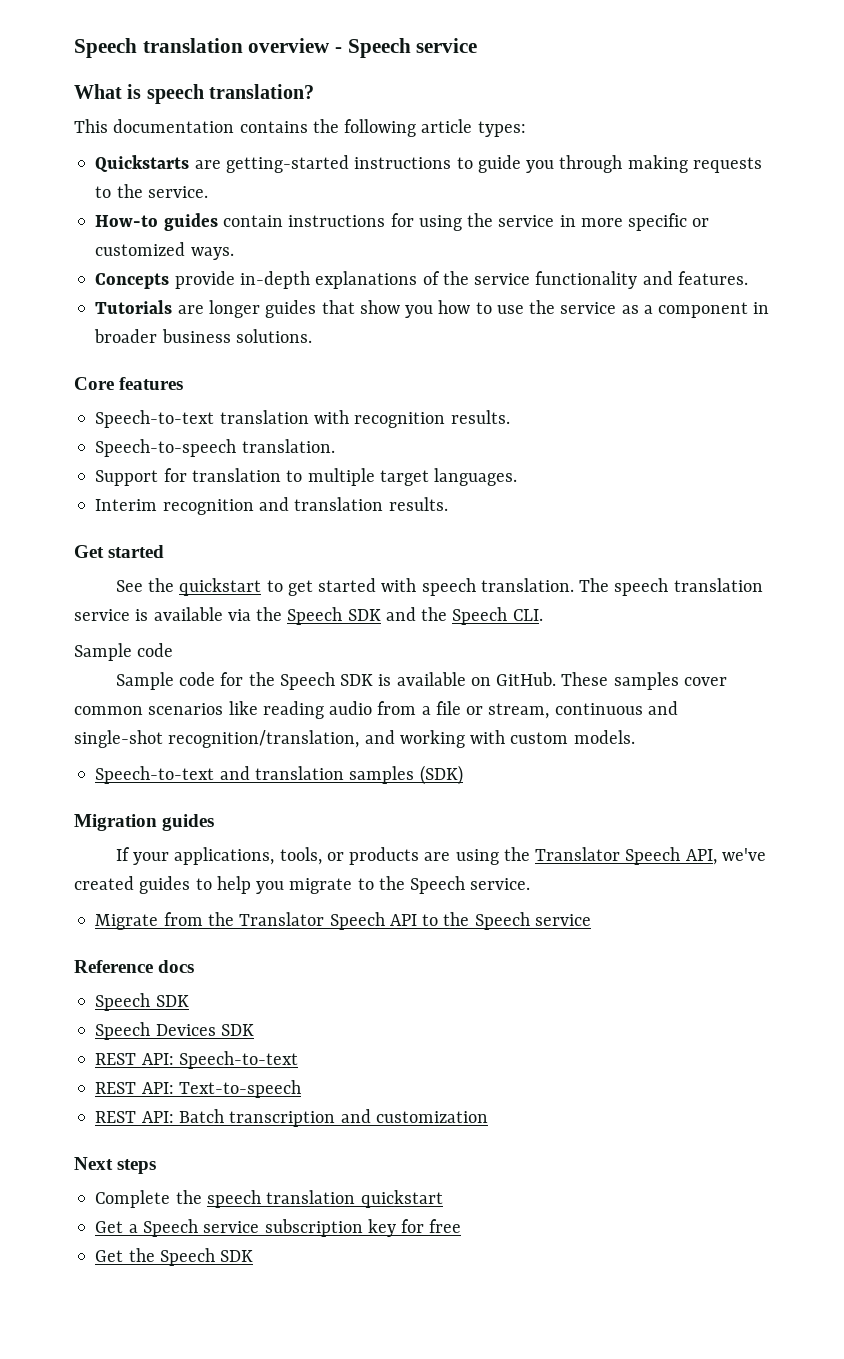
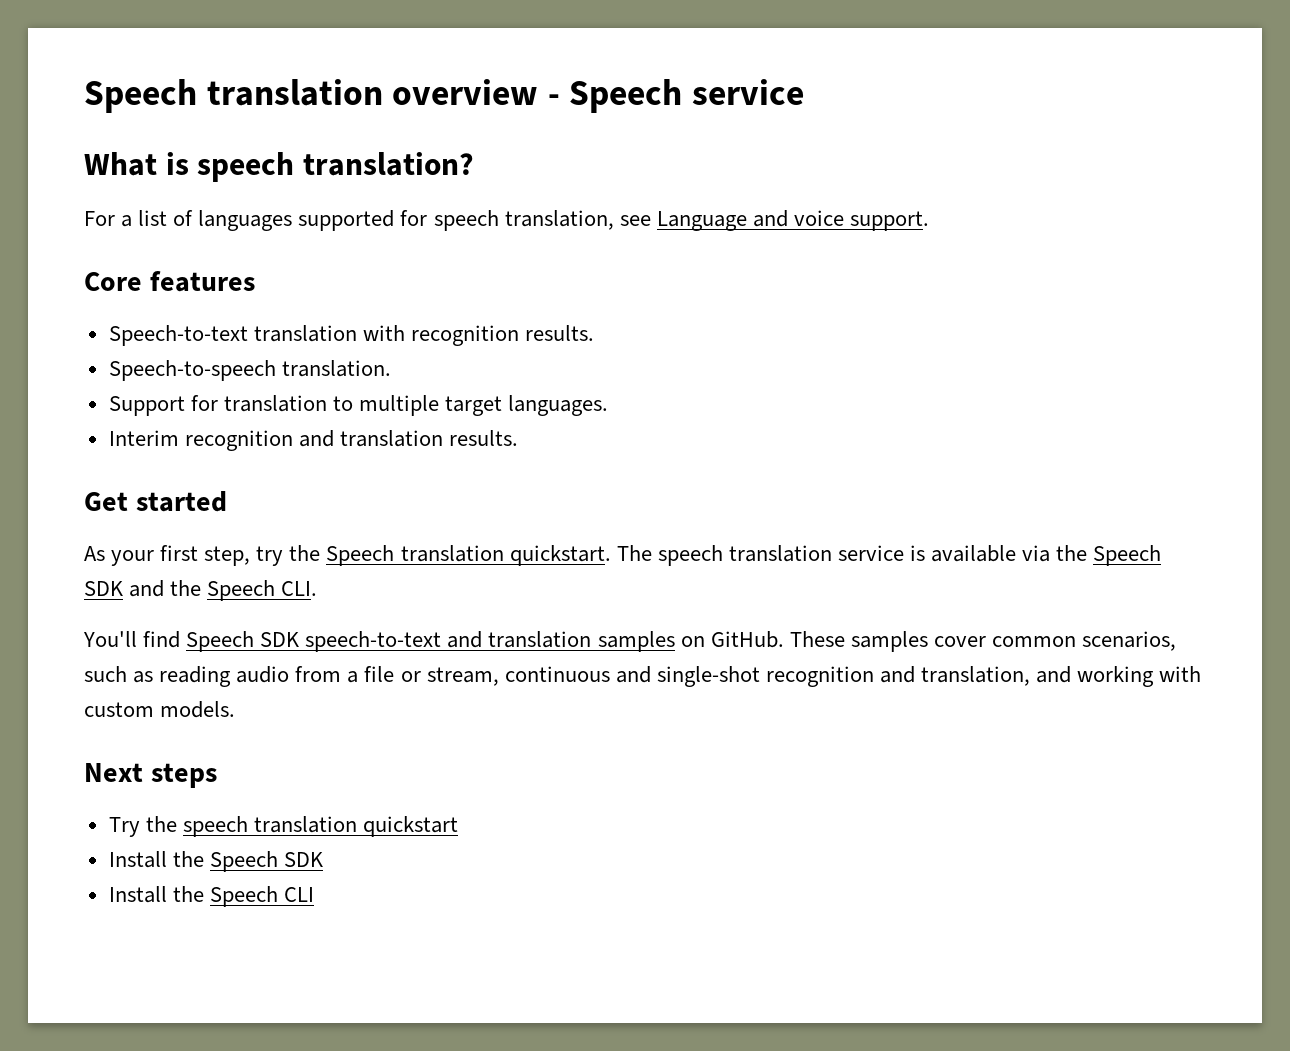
[74,119,526,137] [95,155,762,173] [95,184,208,198] [95,213,710,231] [95,242,234,260] [95,271,748,289] [95,300,770,318] [94,329,312,343] This documentation contains the following article types: // Quickstarts are getting-started instructions to guide you through making requests to the service. // How-to guides contain instructions for using the service in more specific or customized ways. // Concepts provide in-depth explanations of the service functionality and features. // Tutorials are longer guides that show you how to use the service as a component in broader business solutions. -> [84,210,929,231] For a list of languages supported for speech translation, see Language and voice support.
[115,578,574,596] See the quickstart to get started with speech translation. -> [84,545,611,566] As your first step, try the Speech translation quickstart.
[74,643,174,661] [115,672,466,690] Sample code // Sample code for the Speech SDK is available -> [83,631,675,652] You'll find Speech SDK speech-to-text and translation samples
[148,701,258,715] scenarios like -> [1082,631,1177,651] [84,666,154,683] scenarios, such as
[168,730,360,748] recognition/translation, -> [765,666,1031,687] recognition and translation,
[95,765,463,785] [74,814,215,831] [115,847,767,865] [74,876,531,894] [95,912,591,930] [74,960,195,973] [95,993,189,1011] [95,1022,254,1040] [95,1051,298,1069] [95,1080,301,1098] [95,1109,488,1127] // Speech-to-text and translation samples (SDK) // Migration guides // If your applications, tools, or products are using the Translator Speech API, we've created guides to help you migrate to the Speech service. // Migrate from the Translator Speech API to the Speech service // Reference docs // Speech SDK // Speech Devices SDK // REST API: Speech-to-text // REST API: Text-to-speech // REST API: Batch transcription and customization -> (236, 709) none
[95,1190,171,1208] Complete -> [108,817,140,837] Try
[95,1219,462,1237] [95,1248,254,1266] Get a Speech service subscription key for free // Get the Speech SDK -> [108,851,323,872] [108,886,314,907] Install the Speech SDK // Install the Speech CLI

